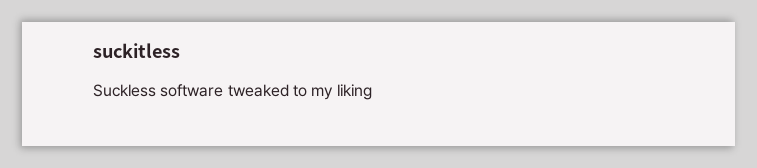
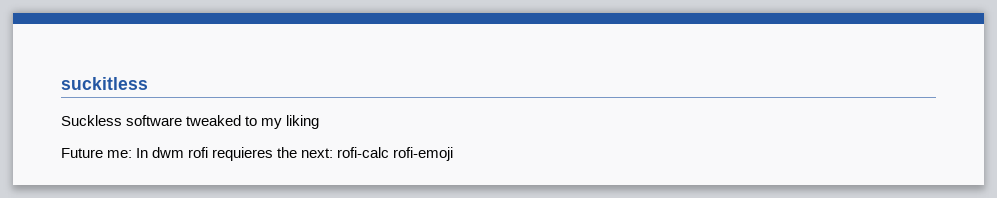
(372, 92) none -> [61,147,454,161] // Future me: In dwm rofi requieres the next: rofi-calc rofi-emoji

